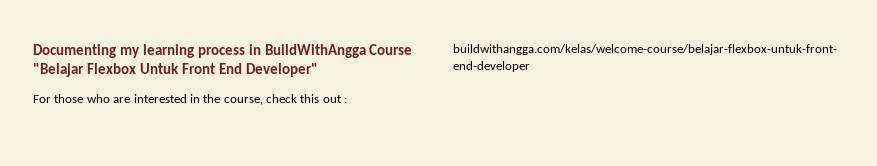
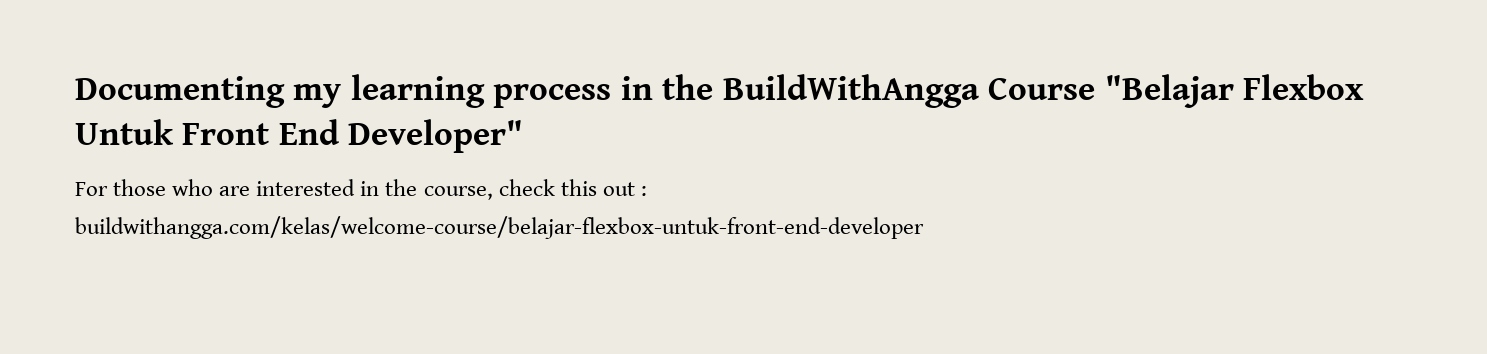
(261, 49) none -> [662,74,714,100] the

